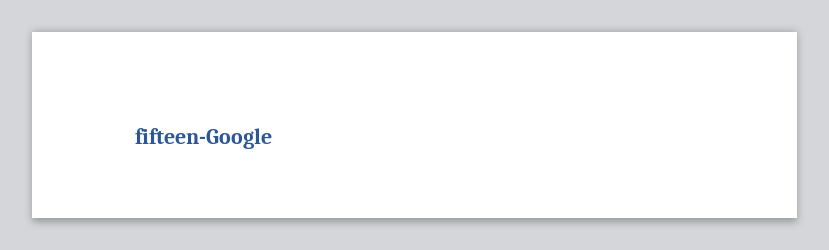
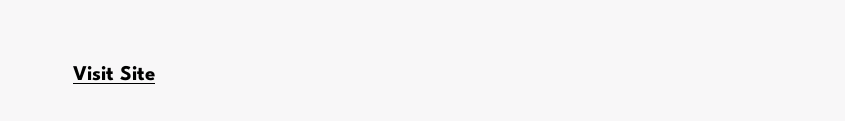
[135,128,272,149] fifteen-Google -> [73,65,155,81] Visit Site

